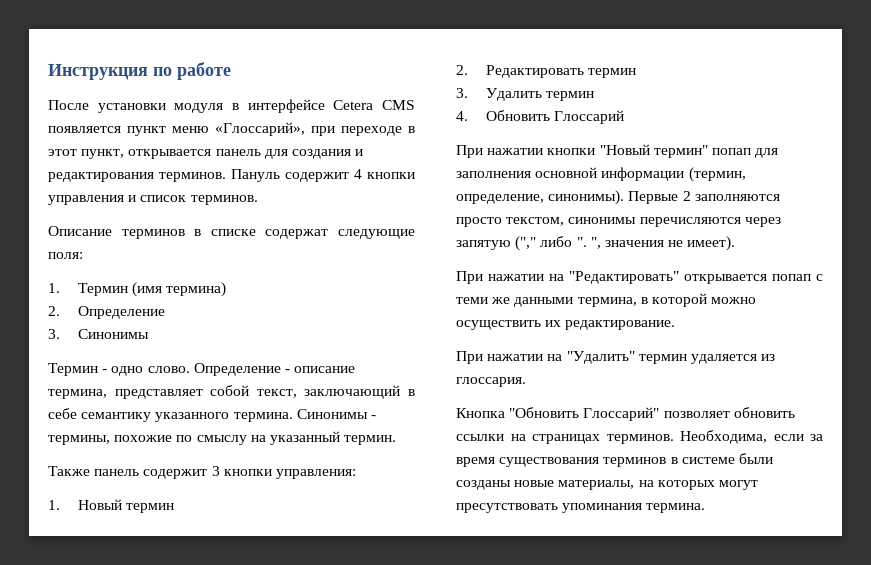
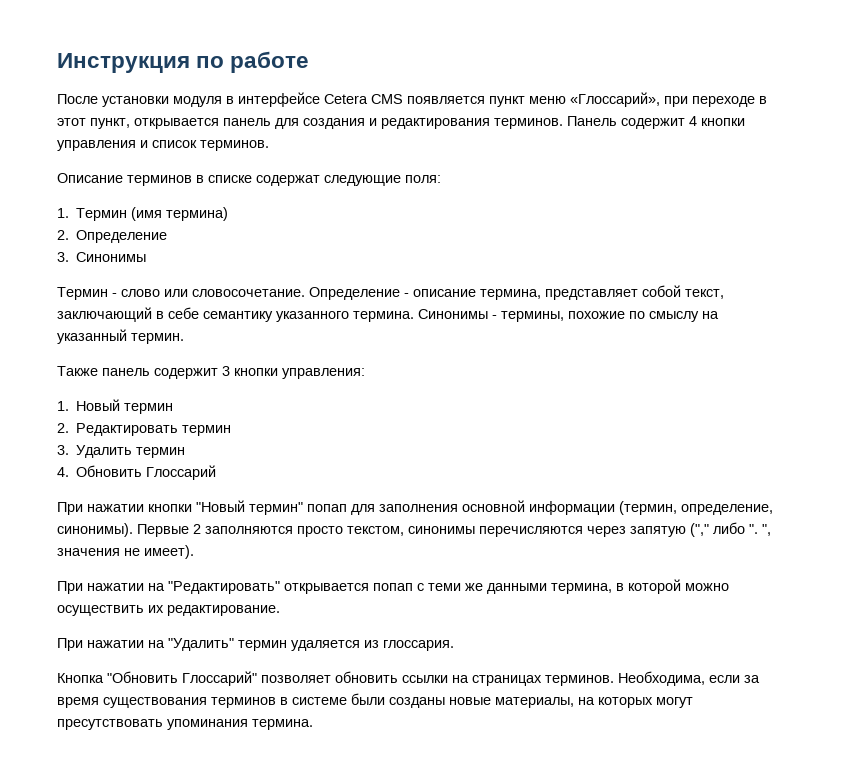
[231,169,280,182] Пануль -> [567,116,617,126] Панель
[111,366,190,376] одно слово. -> [121,289,305,297] слово или словосочетание.

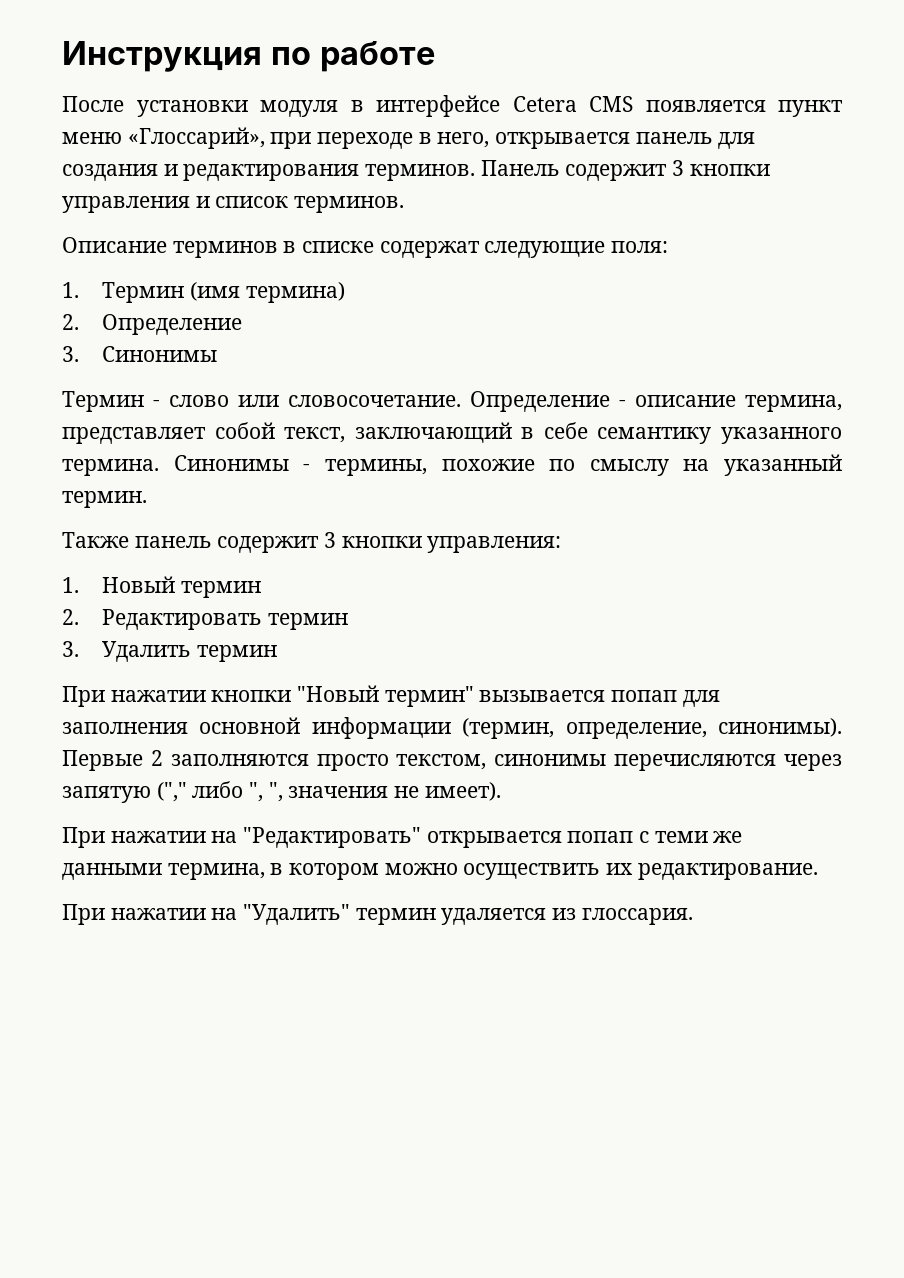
[57,118,130,129] этот пункт, -> [437,132,490,148] него,
[689,116,697,126] 4 -> [672,160,685,176] 3
[57,465,217,480] // 4. Обновить Глоссарий -> (277, 653) none
(303, 508) none -> [479,690,606,702] вызывается
[749,524,758,534] ". -> [249,782,264,802] ",
[628,579,681,594] которой -> [289,863,380,880] котором
[57,671,760,686] [57,693,693,708] [57,719,313,730] // Кнопка "Обновить Глоссарий" позволяет обновить ссылки на страницах терминов. Необходима, если за время существования терминов в системе были созданы новые материалы, на которых могут пресутствовать упоминания термина. -> (693, 916) none

